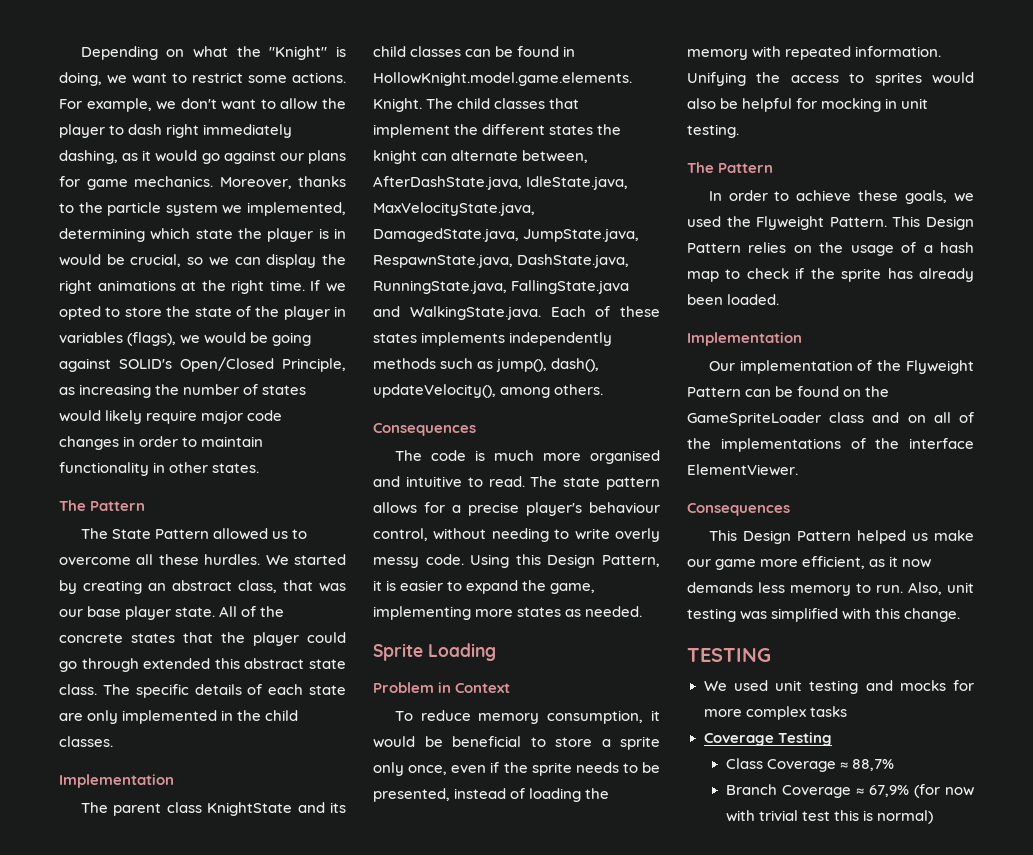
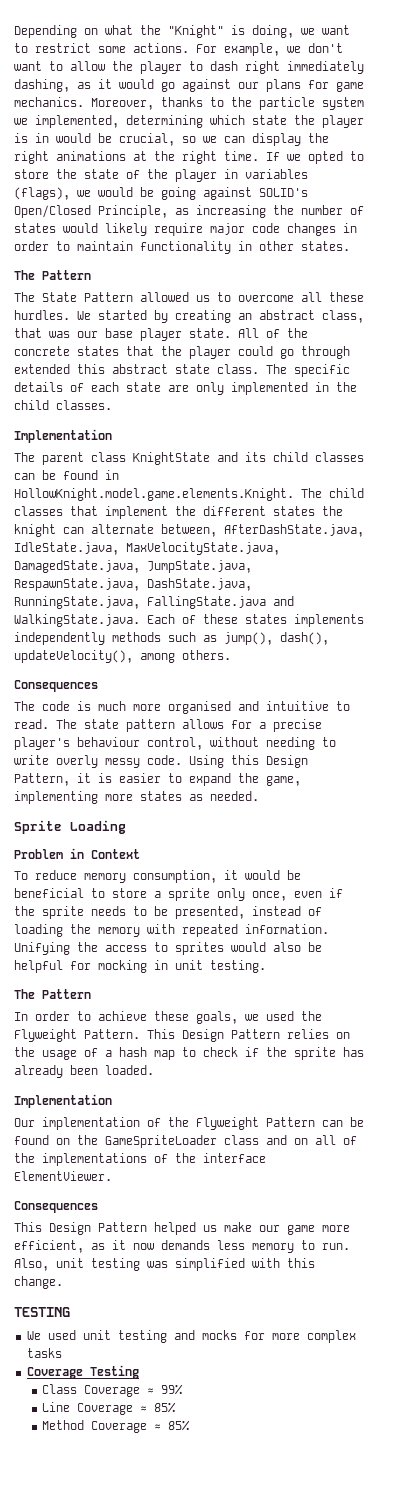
[851,759,894,771] [725,784,974,798] [725,810,933,824] 88,7% // Branch Coverage ≈ 67,9% (for now with trivial test this is normal) -> [161,1384,184,1395] [42,1402,177,1415] [42,1420,191,1433] 99% // Line Coverage ≈ 85% // Method Coverage ≈ 85%

